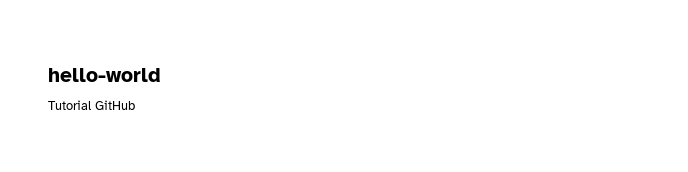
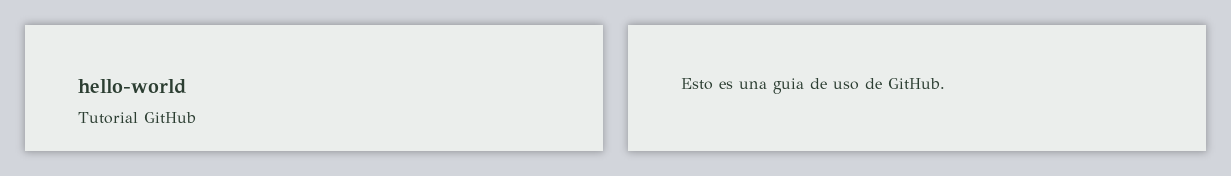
(135, 105) none -> [681,78,945,94] // Esto es una guia de uso de GitHub.

